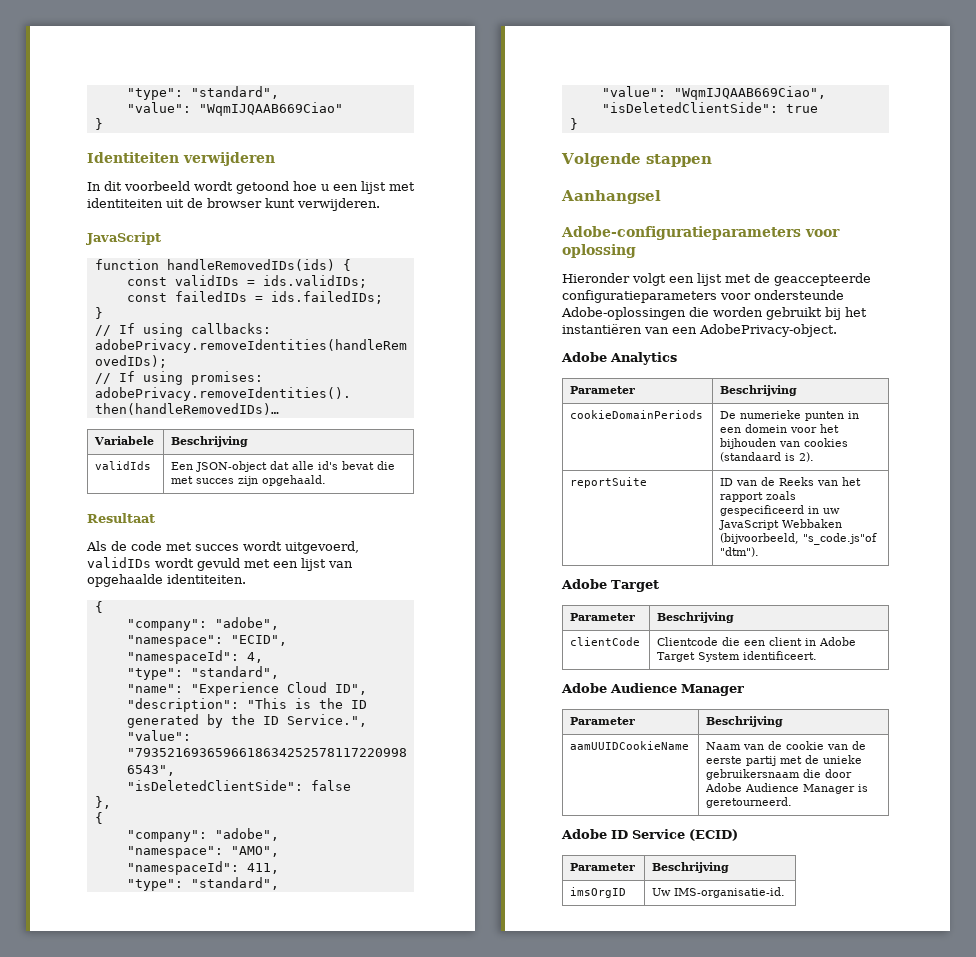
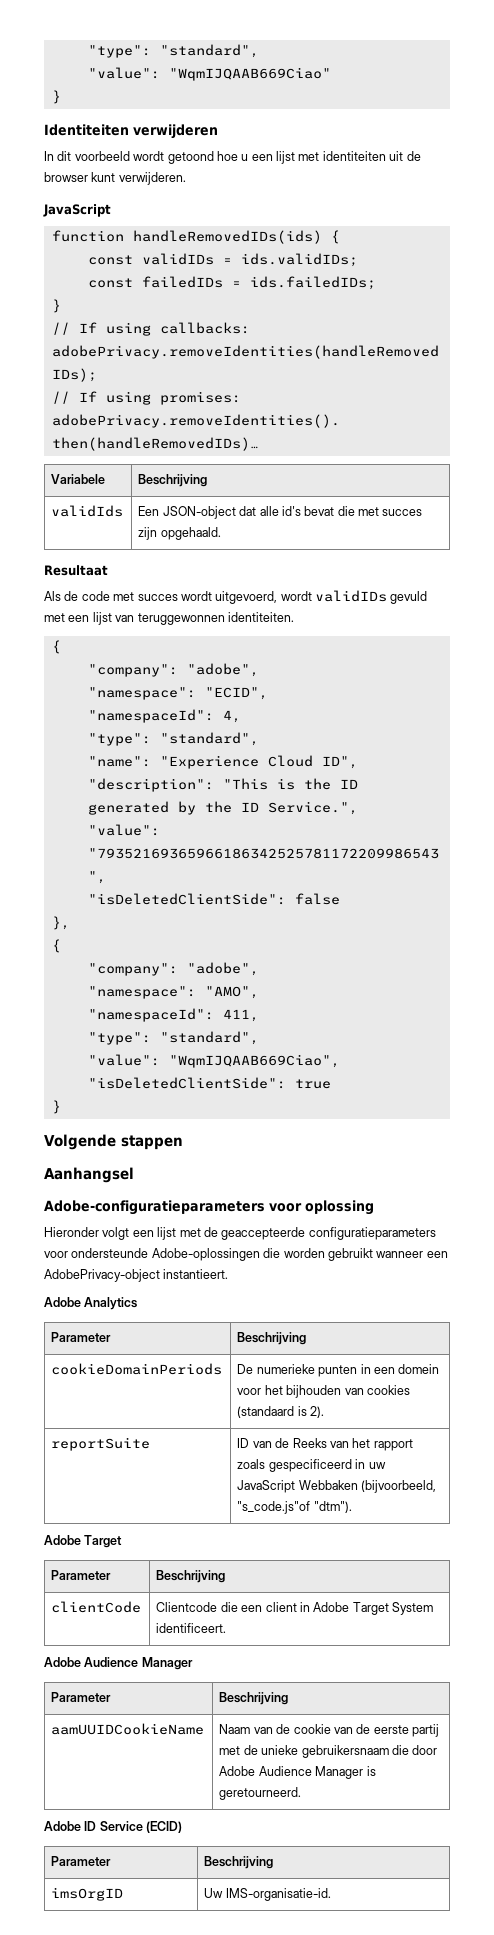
[87,557,194,568] validIDs wordt -> [280,590,387,602] wordt validIDs
[87,574,163,587] opgehaalde -> [137,613,225,625] teruggewonnen
[825,307,867,320] [562,324,837,337] bij het instantiëren van een AdobePrivacy-object. -> [376,1251,448,1258] [44,1269,229,1282] wanneer een AdobePrivacy-object instantieert.

